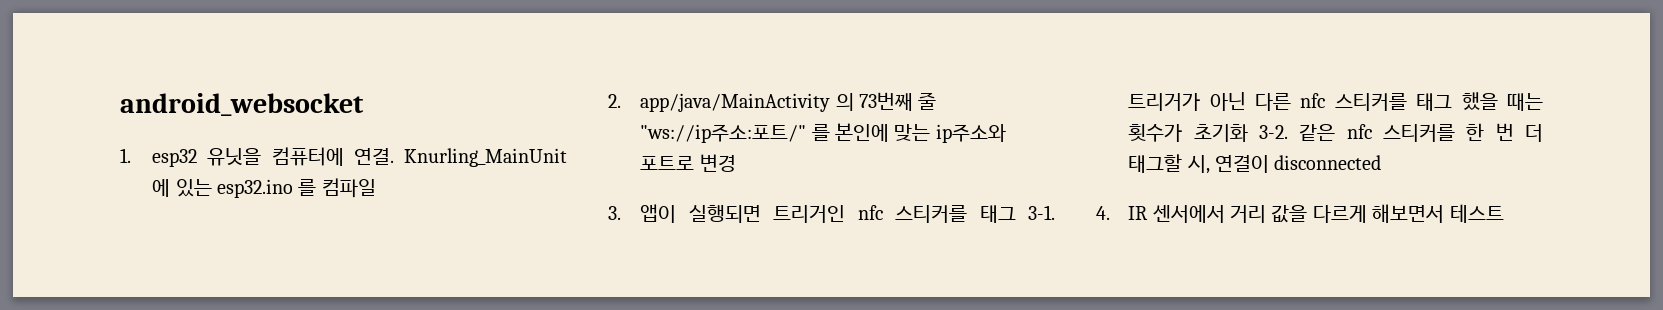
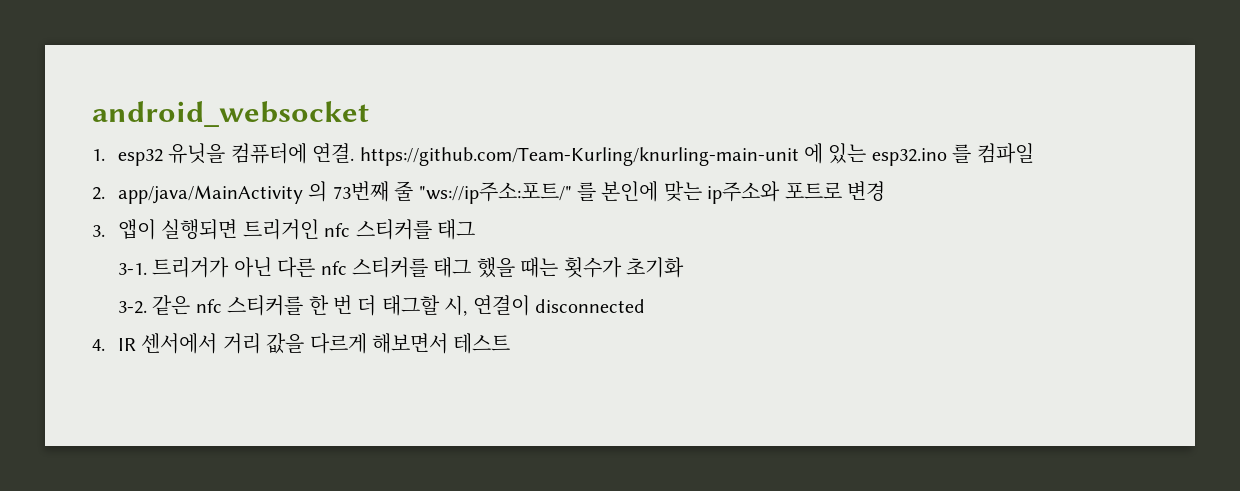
[404,148,567,167] Knurling_MainUnit -> [359,147,799,166] https://github.com/Team-Kurling/knurling-main-unit
(1016, 214) none -> (475, 229) //
(1248, 133) none -> (684, 267) //

